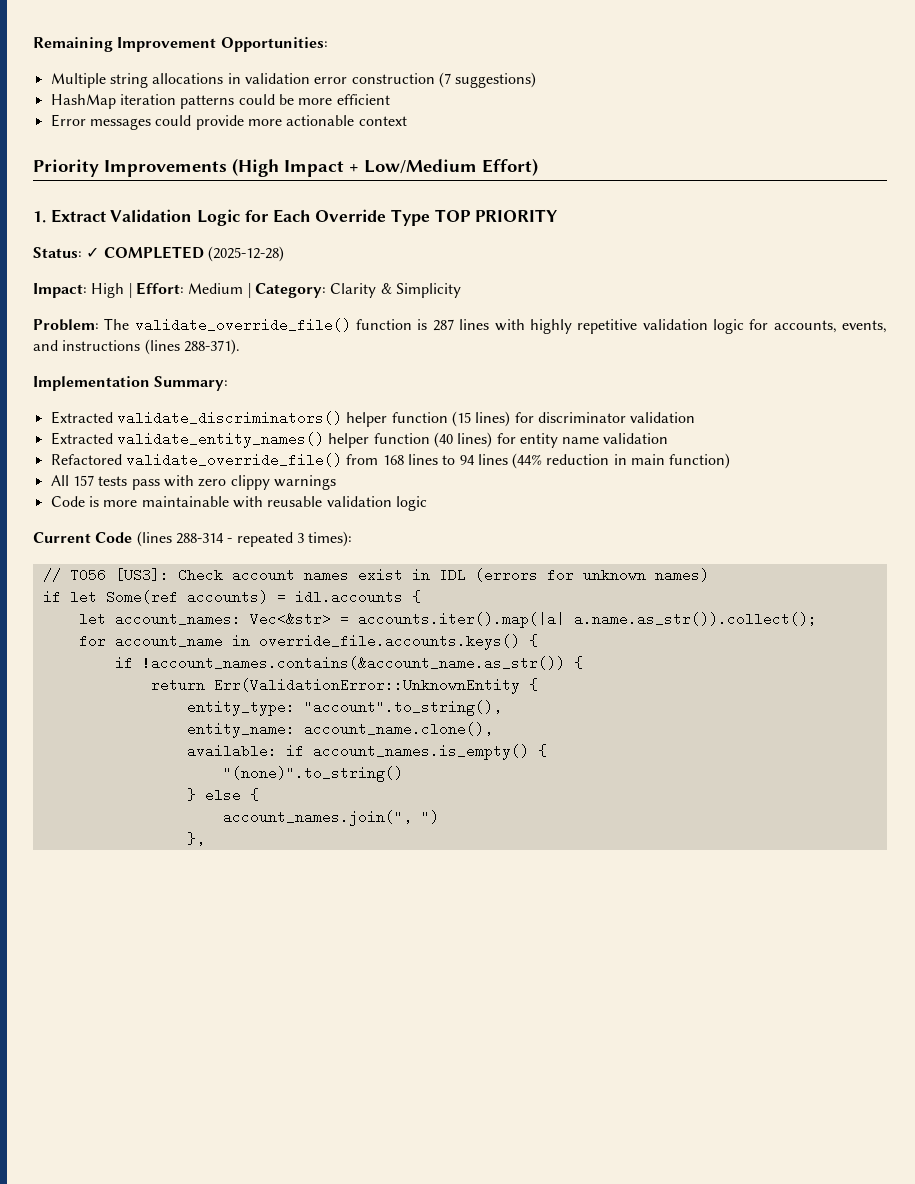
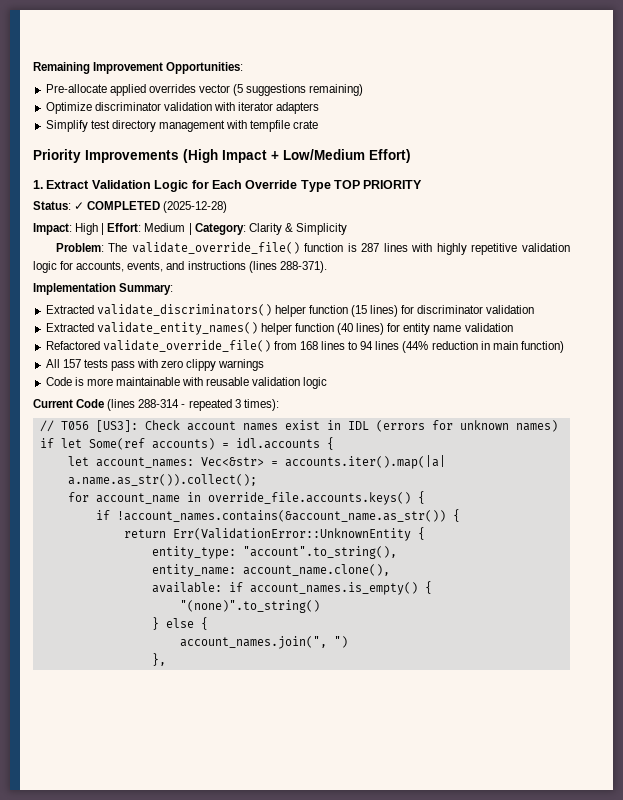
[50,72,537,88] [50,94,390,109] [50,114,407,130] Multiple string allocations in validation error construction (7 suggestions) // HashMap iteration patterns could be more efficient // Error messages could provide more actionable context -> [45,84,364,96] [45,102,320,114] [45,120,319,132] Pre-allocate applied overrides vector (5 suggestions remaining) // Optimize discriminator validation with iterator adapters // Simplify test directory management with tempfile crate

